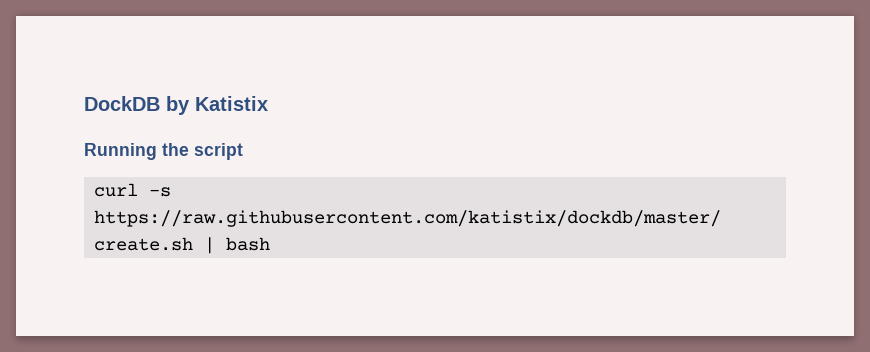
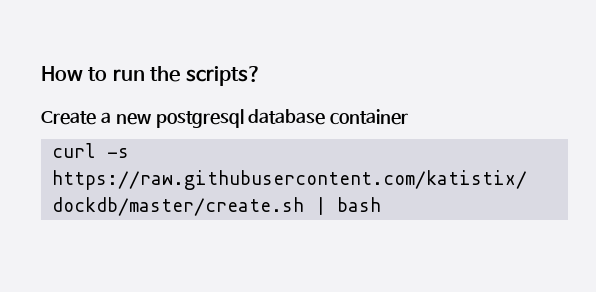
[84,96,268,115] [84,143,243,160] DockDB by Katistix // Running the script -> [41,66,261,86] [41,109,409,128] How to run the scripts? // Create a new postgresql database container

